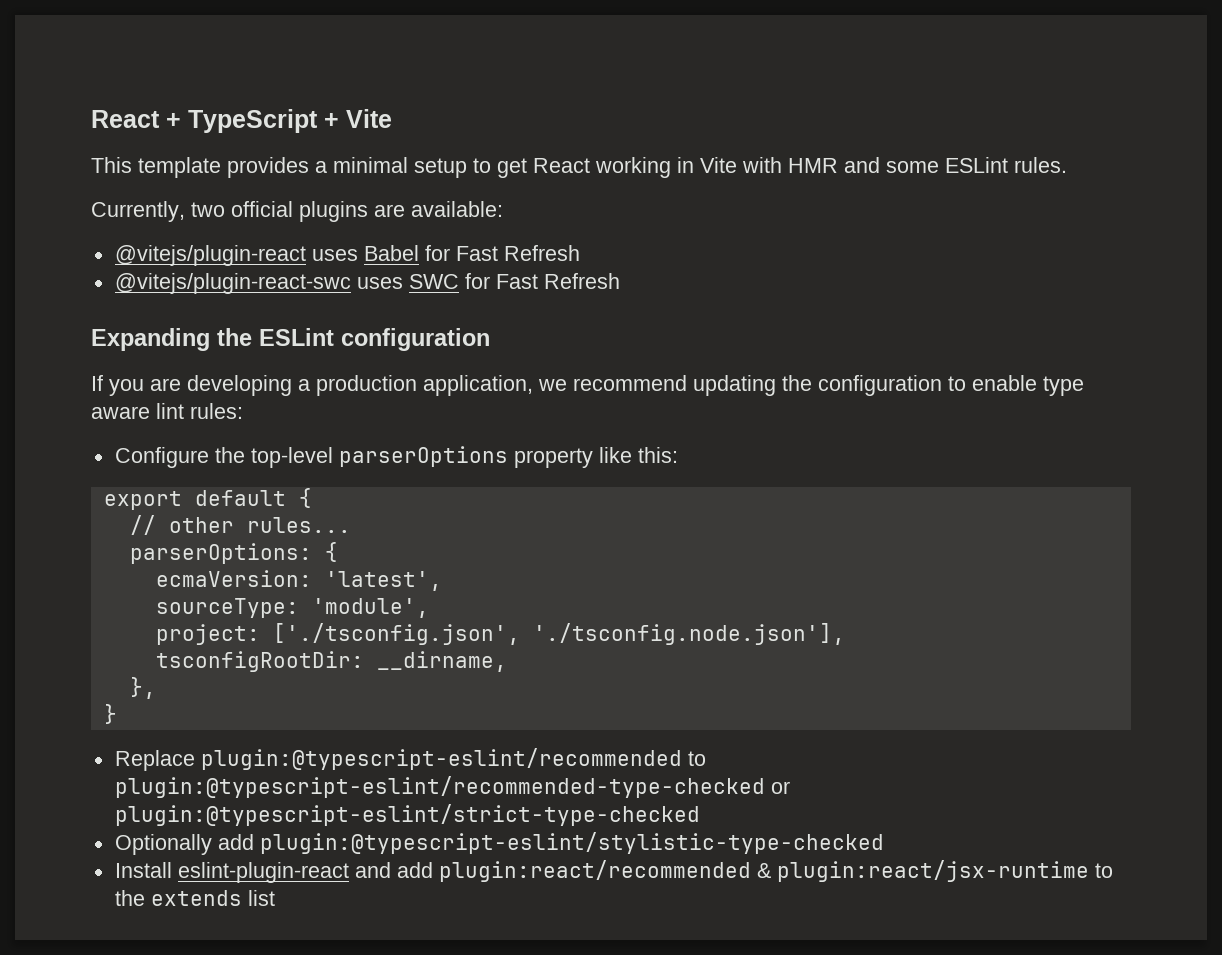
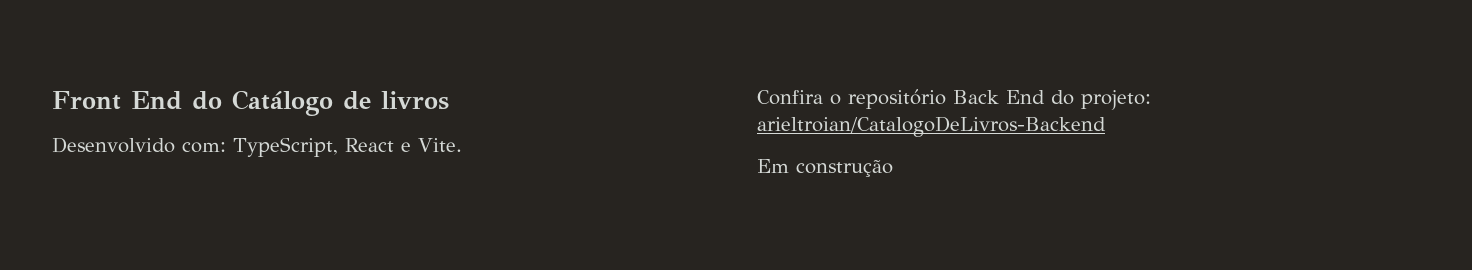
[91,109,392,133] [91,157,1067,178] [91,201,503,222] [114,245,580,266] [114,273,620,294] [91,328,490,351] [91,375,1084,396] [91,403,243,419] [114,446,678,468] [103,488,312,510] [129,515,351,535] [129,542,338,564] [155,570,442,591] [155,598,429,618] [155,623,845,645] [155,651,507,672] [129,677,156,699] [103,704,117,724] [114,748,706,771] [114,776,790,798] [114,804,700,826] [114,832,884,855] [114,860,1113,883] [114,890,275,906] React + TypeScript + Vite // This template provides a minimal setup to get React working in Vite with HMR and some ESLint rules. // Currently, two official plugins are available: // @vitejs/plugin-react uses Babel for Fast Refresh // @vitejs/plugin-react-swc uses SWC for Fast Refresh // Expanding the ESLint configuration // If you are developing a production application, we recommend updating the configuration to enable type aware lint rules: // Configure the top-level parserOptions property like this: // export default { // // other rules... // parserOptions: { // ecmaVersion: 'latest', // sourceType: 'module', // project: ['./tsconfig.json', './tsconfig.node.json'], // tsconfigRootDir: __dirname, // }, // } // Replace plugin:@typescript-eslint/recommended to plugin:@typescript-eslint/recommended-type-checked or plugin:@typescript-eslint/strict-type-checked // Optionally add plugin:@typescript-eslint/stylistic-type-checked // Install eslint-plugin-react and add plugin:react/recommended & plugin:react/jsx-runtime to the extends list -> [52,90,449,116] [52,137,462,157] [757,89,1151,110] [757,116,1106,137] [757,159,893,177] Front End do Catálogo de livros // Desenvolvido com: TypeScript, React e Vite. // Confira o repositório Back End do projeto: arieltroian/CatalogoDeLivros-Backend // Em construção

